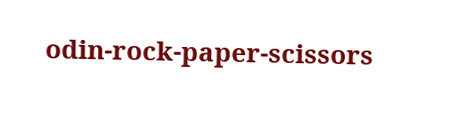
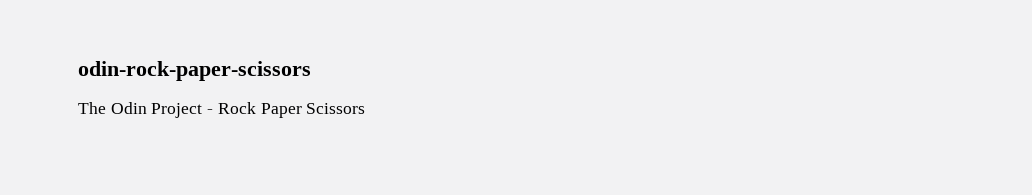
(374, 55) none -> [78,102,366,118] // The Odin Project - Rock Paper Scissors

